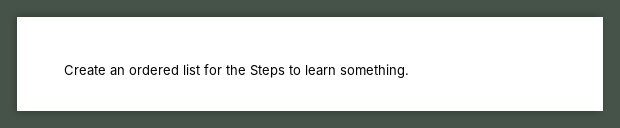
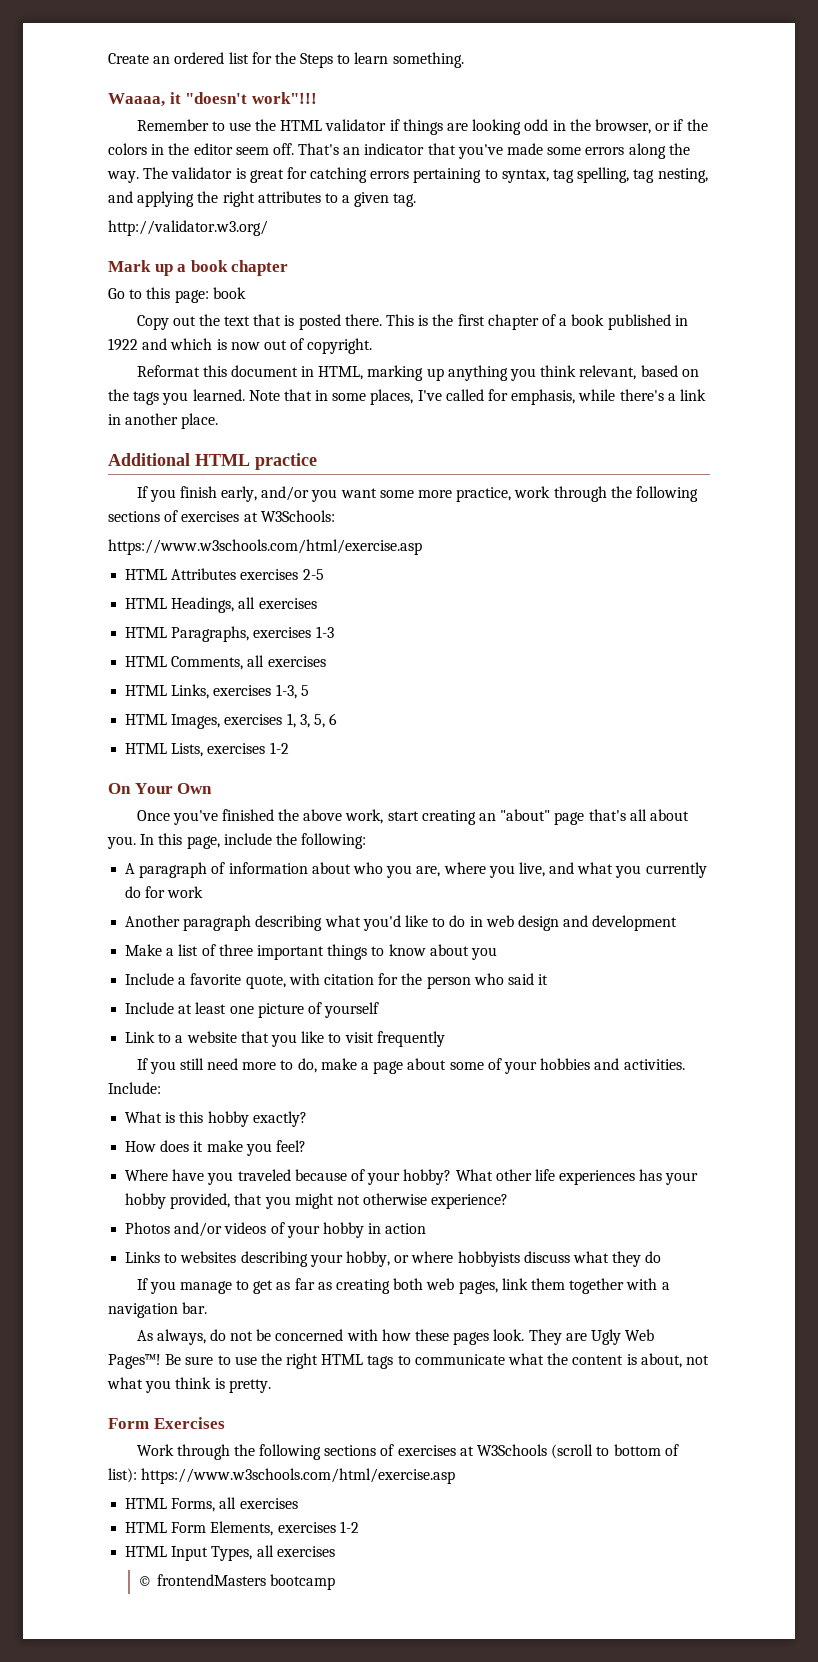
(409, 71) none -> [108,92,317,107] [136,119,708,135] [108,143,690,159] [107,167,708,183] [108,191,417,207] [108,220,268,236] [108,260,289,276] [108,287,246,303] [136,314,688,330] [108,338,373,354] [136,365,699,381] [108,389,706,405] [108,413,219,429] [108,453,317,470] [136,486,698,502] [108,510,335,522] [108,539,422,555] [125,568,324,580] [125,597,317,613] [125,626,334,642] [125,655,326,670] [125,684,309,699] [125,713,338,729] [125,742,289,757] [108,783,213,794] [136,809,689,825] [107,833,367,849] [125,862,707,878] [125,886,204,898] [125,915,678,931] [125,944,497,960] [125,973,549,989] [125,1002,380,1018] [125,1031,445,1047] [136,1058,685,1074] [108,1082,161,1094] [125,1111,307,1127] [125,1140,306,1156] [125,1169,699,1185] [125,1193,509,1209] [125,1222,427,1238] [125,1251,662,1267] [136,1278,670,1294] [108,1302,208,1318] [136,1329,655,1345] [108,1353,709,1369] [107,1377,271,1393] [108,1417,225,1429] [136,1444,679,1460] [108,1468,456,1484] [125,1497,298,1512] [125,1521,359,1536] [125,1545,335,1561] [138,1574,335,1590] // Waaaa, it "doesn't work"!!! // Remember to use the HTML validator if things are looking odd in the browser, or if the colors in the editor seem off. That's an indicator that you've made some errors along the way. The validator is great for catching errors pertaining to syntax, tag spelling, tag nesting, and applying the right attributes to a given tag. // http://validator.w3.org/ // Mark up a book chapter // Go to this page: book // Copy out the text that is posted there. This is the first chapter of a book published in 1922 and which is now out of copyright. // Reformat this document in HTML, marking up anything you think relevant, based on the tags you learned. Note that in some places, I've called for emphasis, while there's a link in another place. // Additional HTML practice // If you finish early, and/or you want some more practice, work through the following sections of exercises at W3Schools: // https://www.w3schools.com/html/exercise.asp // HTML Attributes exercises 2-5 // HTML Headings, all exercises // HTML Paragraphs, exercises 1-3 // HTML Comments, all exercises // HTML Links, exercises 1-3, 5 // HTML Images, exercises 1, 3, 5, 6 // HTML Lists, exercises 1-2 // On Your Own // Once you've finished the above work, start creating an "about" page that's all about you. In this page, include the following: // A paragraph of information about who you are, where you live, and what you currently do for work // Another paragraph describing what you'd like to do in web design and development // Make a list of three important things to know about you // Include a favorite quote, with citation for the person who said it // Include at least one picture of yourself // Link to a website that you like to visit frequently // If you still need more to do, make a page about some of your hobbies and activities. Include: // What is this hobby exactly? // How does it make you feel? // Where have you traveled because of your hobby? What other life experiences has your hobby provided, that you might not otherwise experience? // Photos and/or videos of your hobby in action // Links to websites describing your hobby, or where hobbyists discuss what they do // If you manage to get as far as creating both web pages, link them together with a navigation bar. // As always, do not be concerned with how these pages look. They are Ugly Web Pages™! Be sure to use the right HTML tags to communicate what the content is about, not what you think is pretty. // Form Exercises // Work through the following sections of exercises at W3Schools (scroll to bottom of list): https://www.w3schools.com/html/exercise.asp // HTML Forms, all exercises // HTML Form Elements, exercises 1-2 // HTML Input Types, all exercises // © frontendMasters bootcamp

